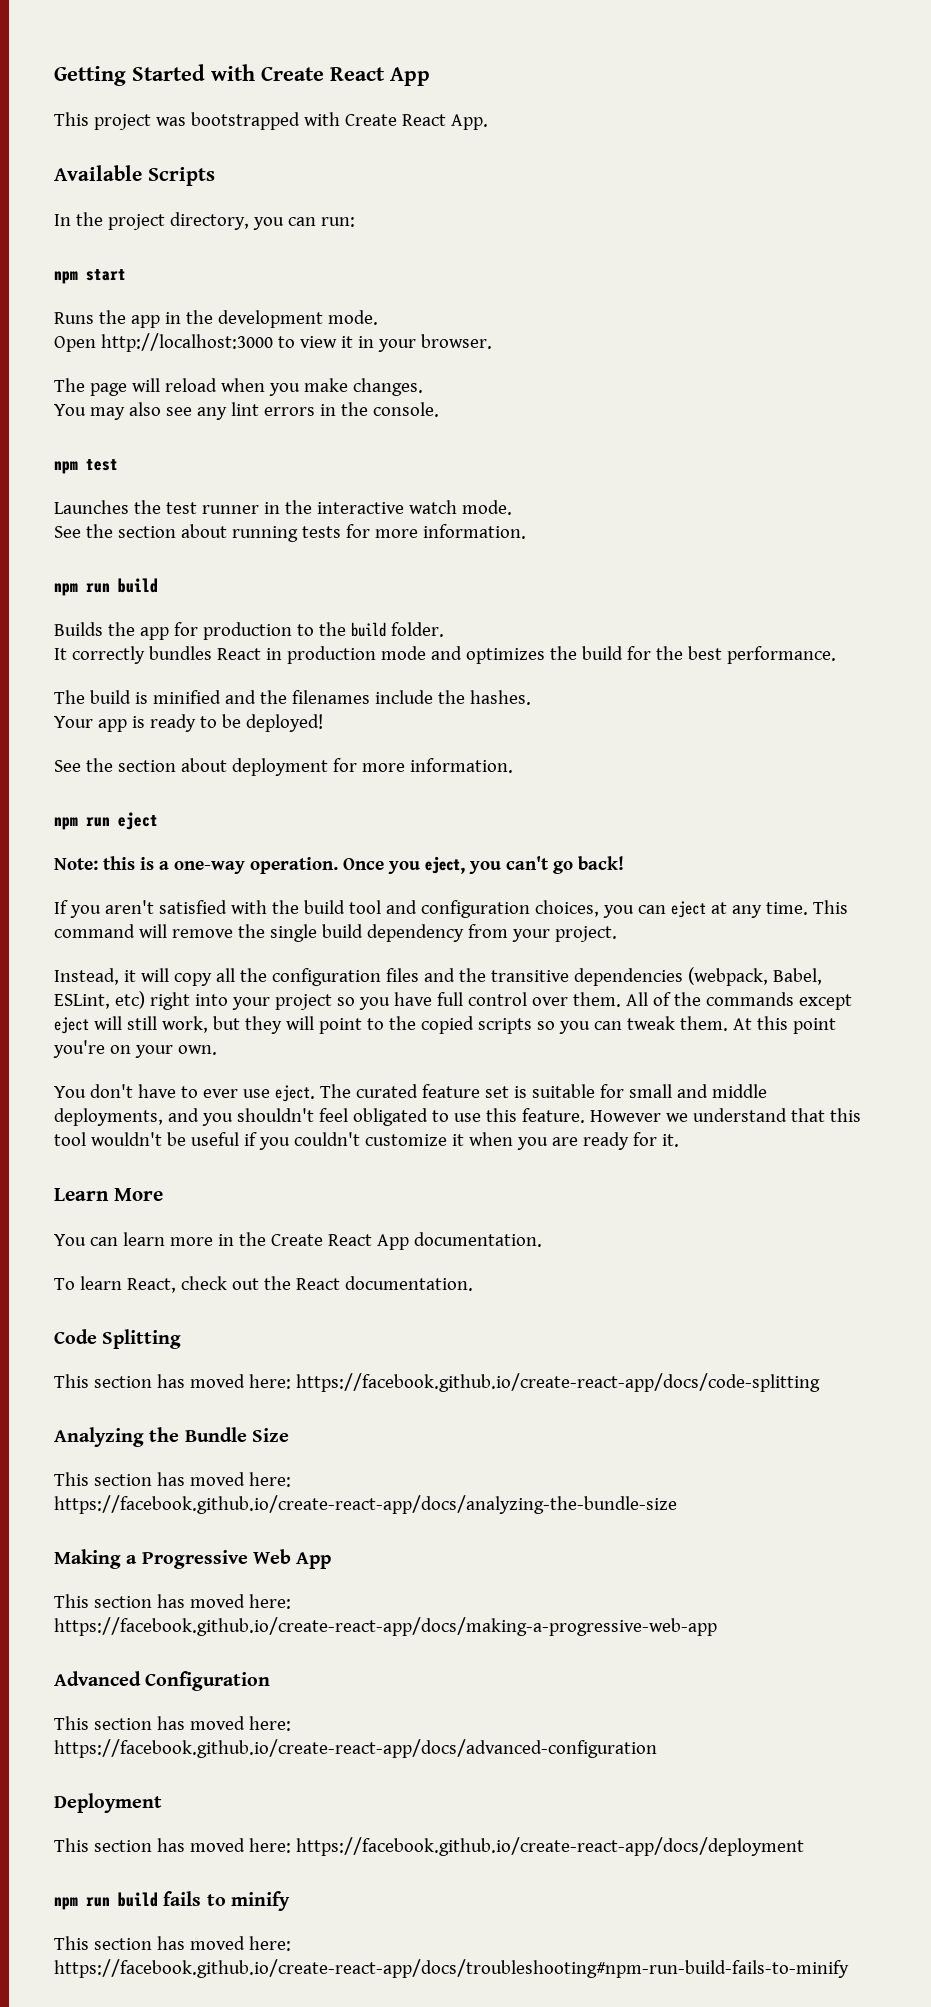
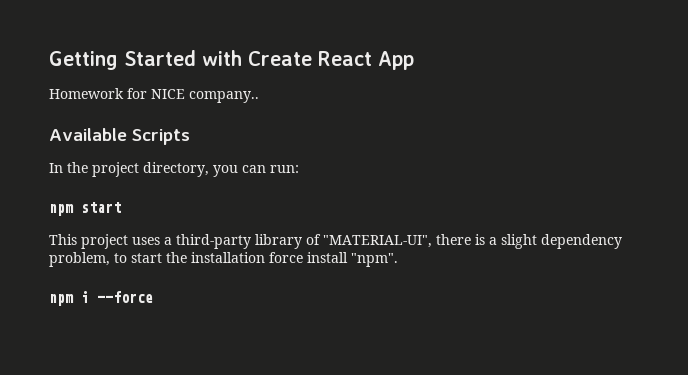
[54,112,488,130] This project was bootstrapped with Create React App. -> [49,88,259,103] Homework for NICE company..
[54,310,378,328] [54,333,492,352] [54,378,423,396] [54,402,439,420] [54,459,118,474] [54,500,512,515] [54,524,526,542] [54,578,158,596] [54,622,444,640] [54,646,836,664] [54,690,531,705] [54,714,323,732] [54,758,513,776] [54,812,158,830] [54,856,624,874] [54,900,848,918] [54,924,617,942] [54,967,822,986] [54,991,852,1010] [54,1016,836,1034] [53,1040,217,1058] [54,1084,767,1102] [54,1108,861,1126] [54,1132,679,1150] [54,1188,163,1201] [54,1232,542,1250] [54,1276,473,1293] [54,1329,182,1349] [54,1373,820,1392] [54,1427,289,1447] [54,1472,291,1487] [54,1495,677,1514] [54,1549,332,1569] [54,1594,291,1609] [54,1617,717,1636] [54,1671,271,1691] [54,1716,291,1731] [54,1739,657,1758] [54,1793,162,1813] [54,1837,804,1856] [54,1891,290,1911] [54,1936,291,1951] [54,1959,849,1978] Runs the app in the development mode. // Open http://localhost:3000 to view it in your browser. // The page will reload when you make changes. // You may also see any lint errors in the console. // npm test // Launches the test runner in the interactive watch mode. // See the section about running tests for more information. // npm run build // Builds the app for production to the build folder. // It correctly bundles React in production mode and optimizes the build for the best performance. // The build is minified and the filenames include the hashes. // Your app is ready to be deployed! // See the section about deployment for more information. // npm run eject // Note: this is a one-way operation. Once you eject, you can't go back! // If you aren't satisfied with the build tool and configuration choices, you can eject at any time. This command will remove the single build dependency from your project. // Instead, it will copy all the configuration files and the transitive dependencies (webpack, Babel, ESLint, etc) right into your project so you have full control over them. All of the commands except eject will still work, but they will point to the copied scripts so you can tweak them. At this point you're on your own. // You don't have to ever use eject. The curated feature set is suitable for small and middle deployments, and you shouldn't feel obligated to use this feature. However we understand that this tool wouldn't be useful if you couldn't customize it when you are ready for it. // Learn More // You can learn more in the Create React App documentation. // To learn React, check out the React documentation. // Code Splitting // This section has moved here: https://facebook.github.io/create-react-app/docs/code-splitting // Analyzing the Bundle Size // This section has moved here: https://facebook.github.io/create-react-app/docs/analyzing-the-bundle-size // Making a Progressive Web App // This section has moved here: https://facebook.github.io/create-react-app/docs/making-a-progressive-web-app // Advanced Configuration // This section has moved here: https://facebook.github.io/create-react-app/docs/advanced-configuration // Deployment // This section has moved here: https://facebook.github.io/create-react-app/docs/deployment // npm run build fails to minify // This section has moved here: https://facebook.github.io/create-react-app/docs/troubleshooting#npm-run-build-fails-to-minify -> [49,234,622,249] [49,252,398,267] [49,291,153,306] This project uses a third-party library of "MATERIAL-UI", there is a slight dependency problem, to start the installation force install "npm". // npm i --force

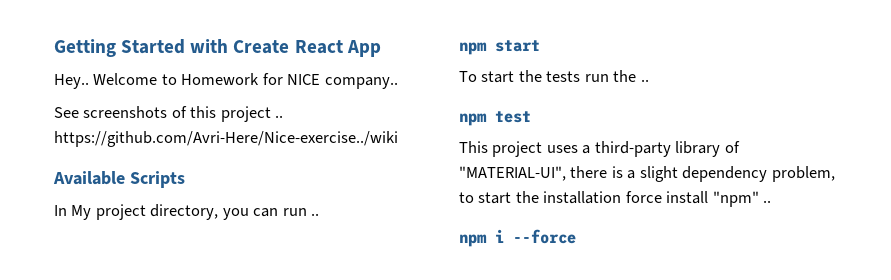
(414, 60) none -> [54,73,177,89] Hey.. Welcome to
(259, 97) none -> [54,106,284,122] [54,131,398,147] // See screenshots of this project .. https://github.com/Avri-Here/Nice-exercise../wiki
[67,162,88,173] the -> [71,205,92,220] My
[270,165,299,173] run: -> [282,208,320,216] run ..
(121, 207) none -> [459,70,649,83] [459,111,531,126] // To start the tests run the .. // npm test
[351,253,398,267] "npm". -> [712,191,772,207] "npm" ..

